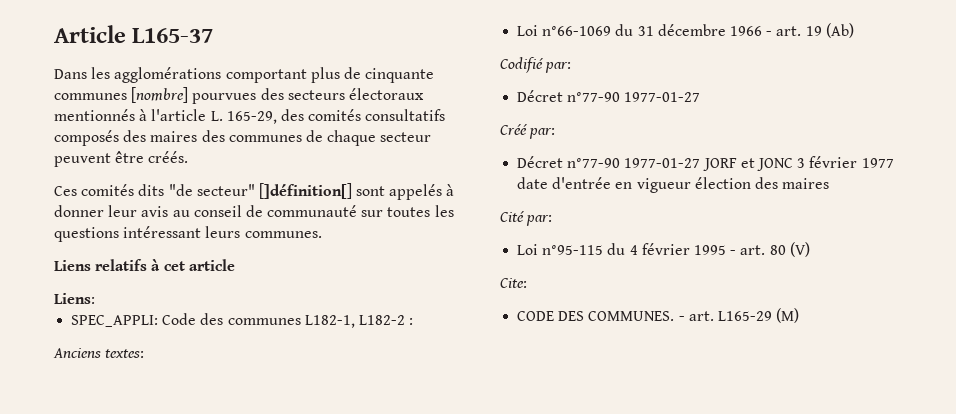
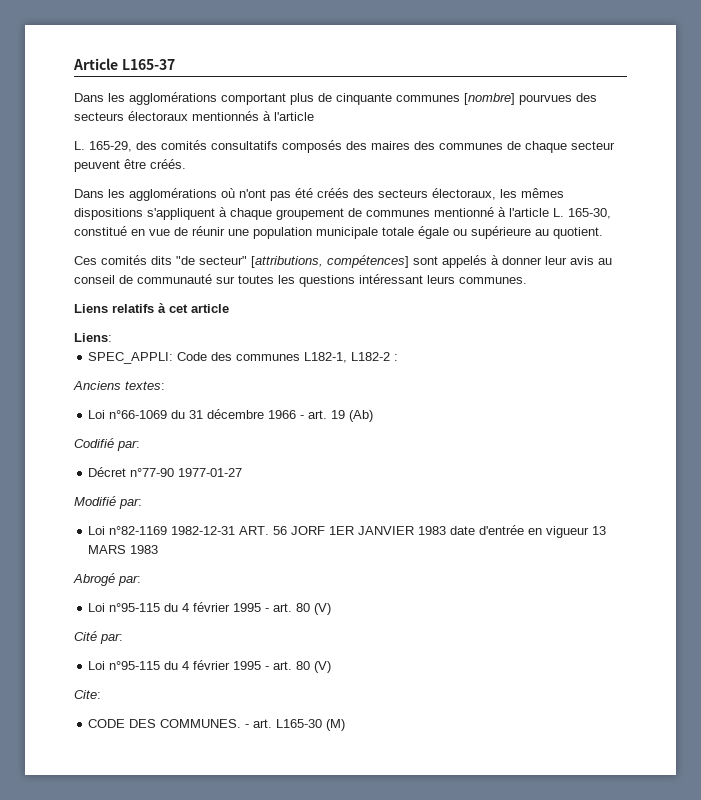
(207, 115) none -> (314, 116) //
(189, 157) none -> [74,188,564,201] [74,207,611,220] [74,226,603,239] // Dans les agglomérations où n'ont pas été créés des secteurs électoraux, les mêmes dispositions s'appliquent à chaque groupement de communes mentionné à l'article L. 165-30, constitué en vue de réunir une population municipale totale égale ou supérieure au quotient.
[258,183,352,199] []définition[] -> [251,255,409,268] [attributions, compétences]
[500,124,556,139] [517,156,894,171] [517,177,830,193] Créé par: // Décret n°77-90 1977-01-27 JORF et JONC 3 février 1977 date d'entrée en vigueur élection des maires -> [74,496,142,509] [88,525,607,538] [88,545,159,554] [73,573,141,586] [88,602,332,615] Modifié par: // Loi n°82-1169 1982-12-31 ART. 56 JORF 1ER JANVIER 1983 date d'entrée en vigueur 13 MARS 1983 // Abrogé par: // Loi n°95-115 du 4 février 1995 - art. 80 (V)
[717,311,772,321] L165-29 -> [276,719,323,728] L165-30

